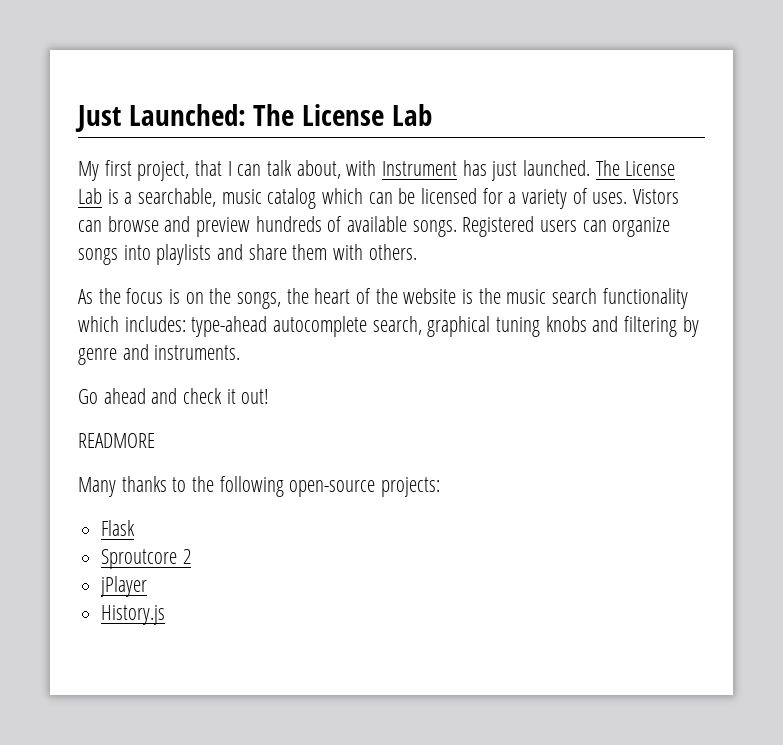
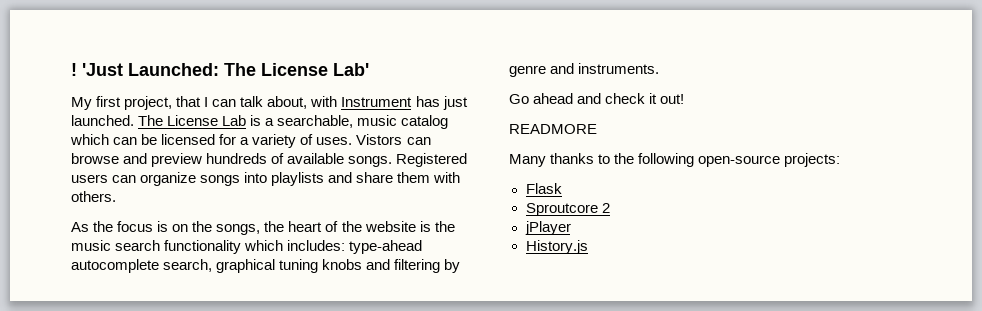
[75,105,121,132] Just -> [71,63,123,76] ! 'Just
[391,104,432,126] Lab -> [333,63,369,76] Lab'

